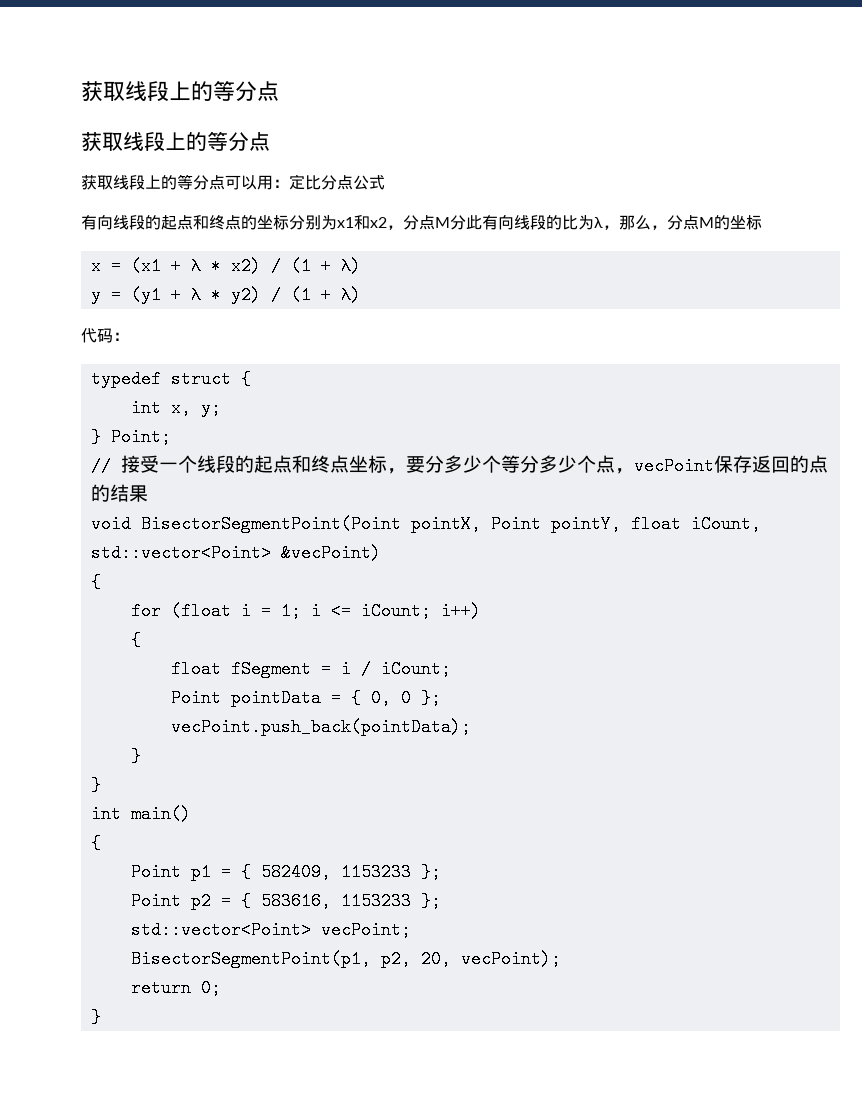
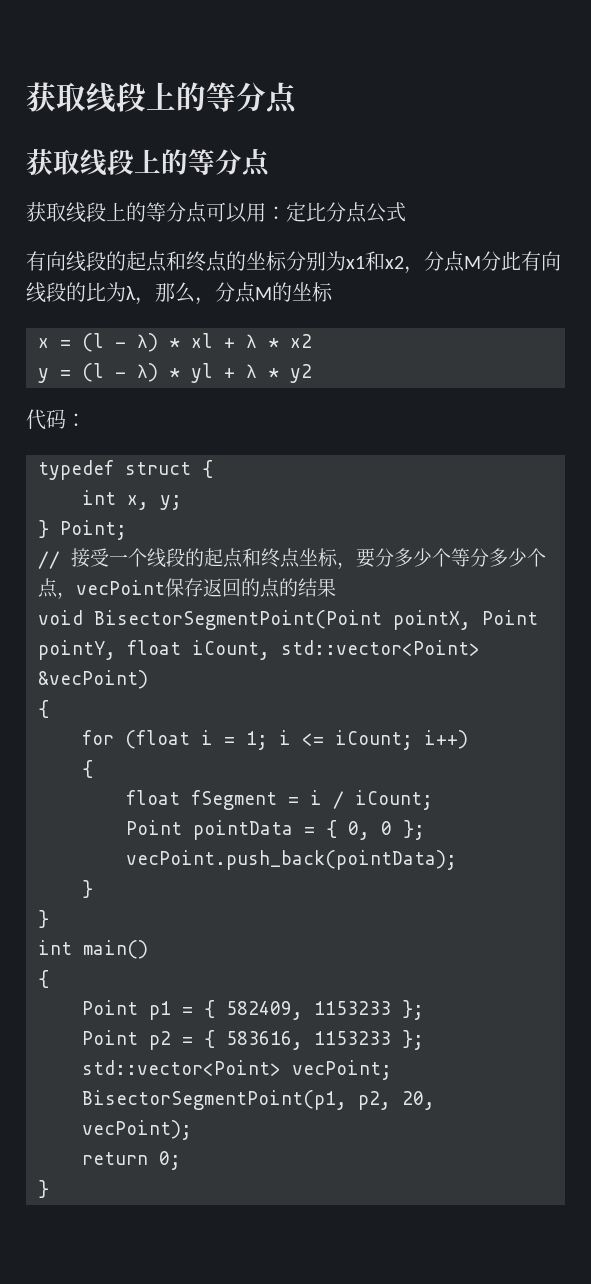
[130,256,361,275] [90,285,361,304] (x1 + λ * x2) / (1 + λ) // y = (y1 + λ * y2) / (1 + λ) -> [82,333,312,352] [38,363,312,383] (l - λ) * xl + λ * x2 // y = (l - λ) * yl + λ * y2

